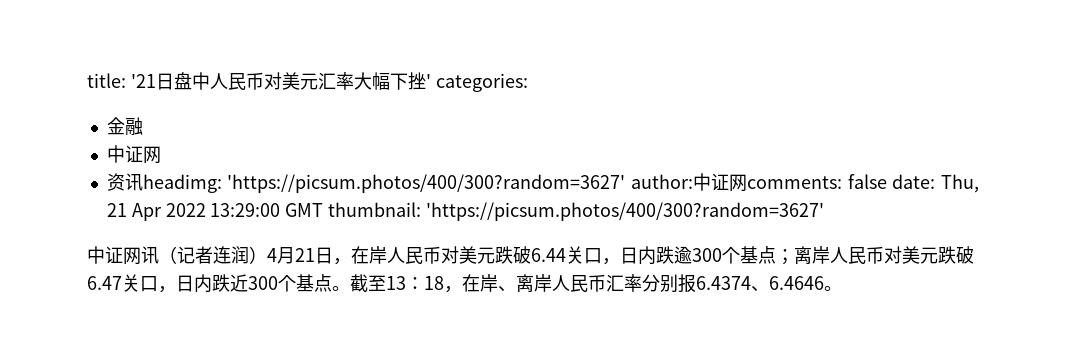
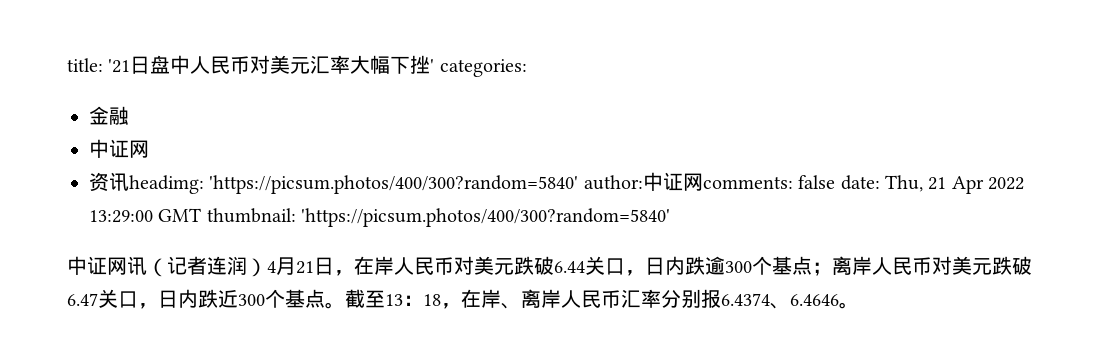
[227,174,626,193] 'https://picsum.photos/400/300?random=3627' -> [209,175,579,194] 'https://picsum.photos/400/300?random=5840'
[425,202,824,221] 'https://picsum.photos/400/300?random=3627' -> [301,208,671,227] 'https://picsum.photos/400/300?random=5840'

